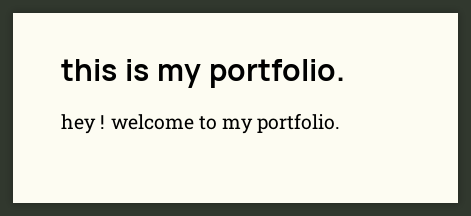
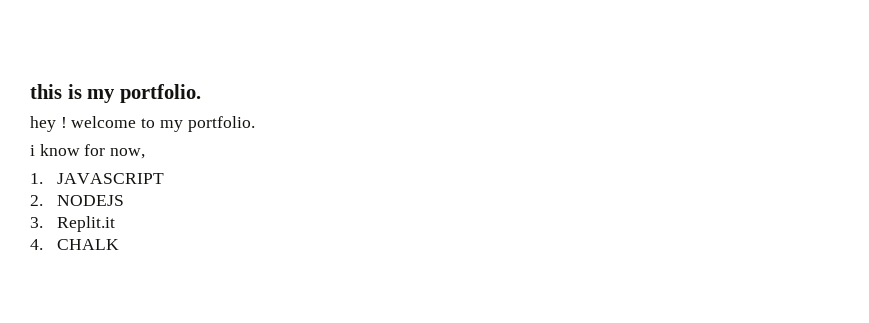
(341, 123) none -> [30,144,146,159] [30,173,165,184] [30,195,125,206] [30,216,116,232] [30,239,120,250] // i know for now, // 1. JAVASCRIPT // 2. NODEJS // 3. Replit.it // 4. CHALK

